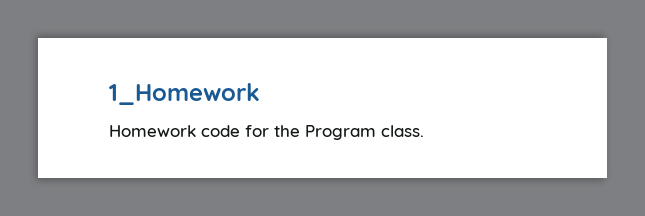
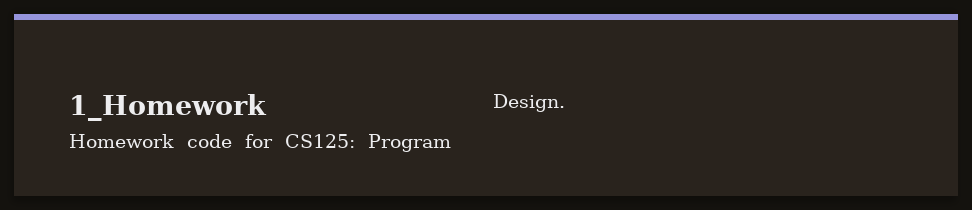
[274,125,424,140] the Program class. -> [285,134,451,152] [493,94,565,112] CS125: Program Design.

